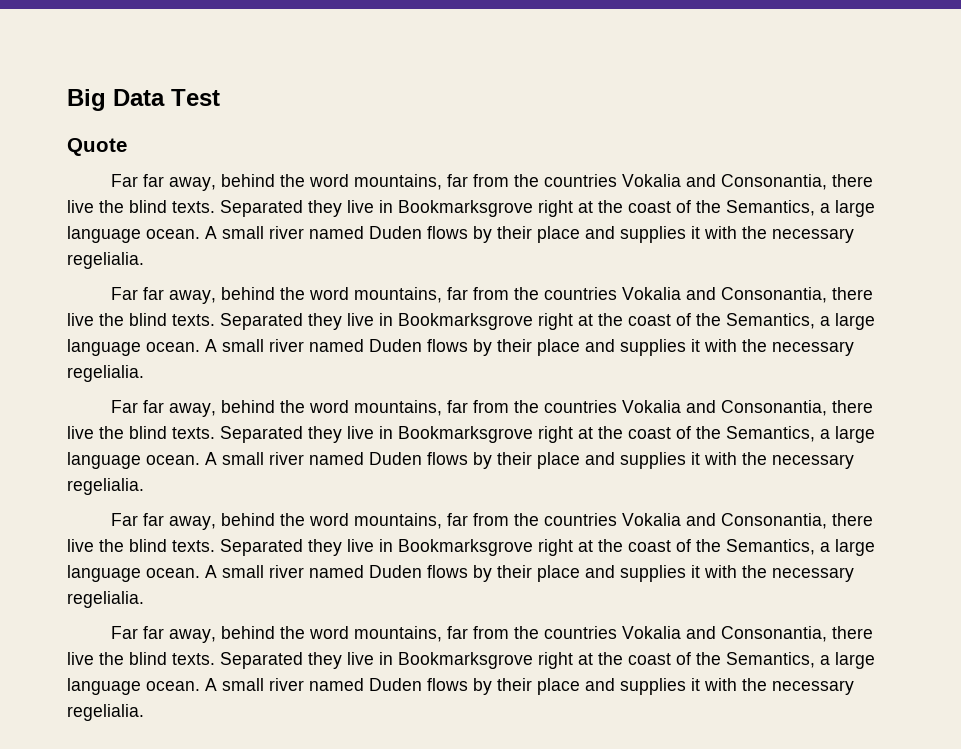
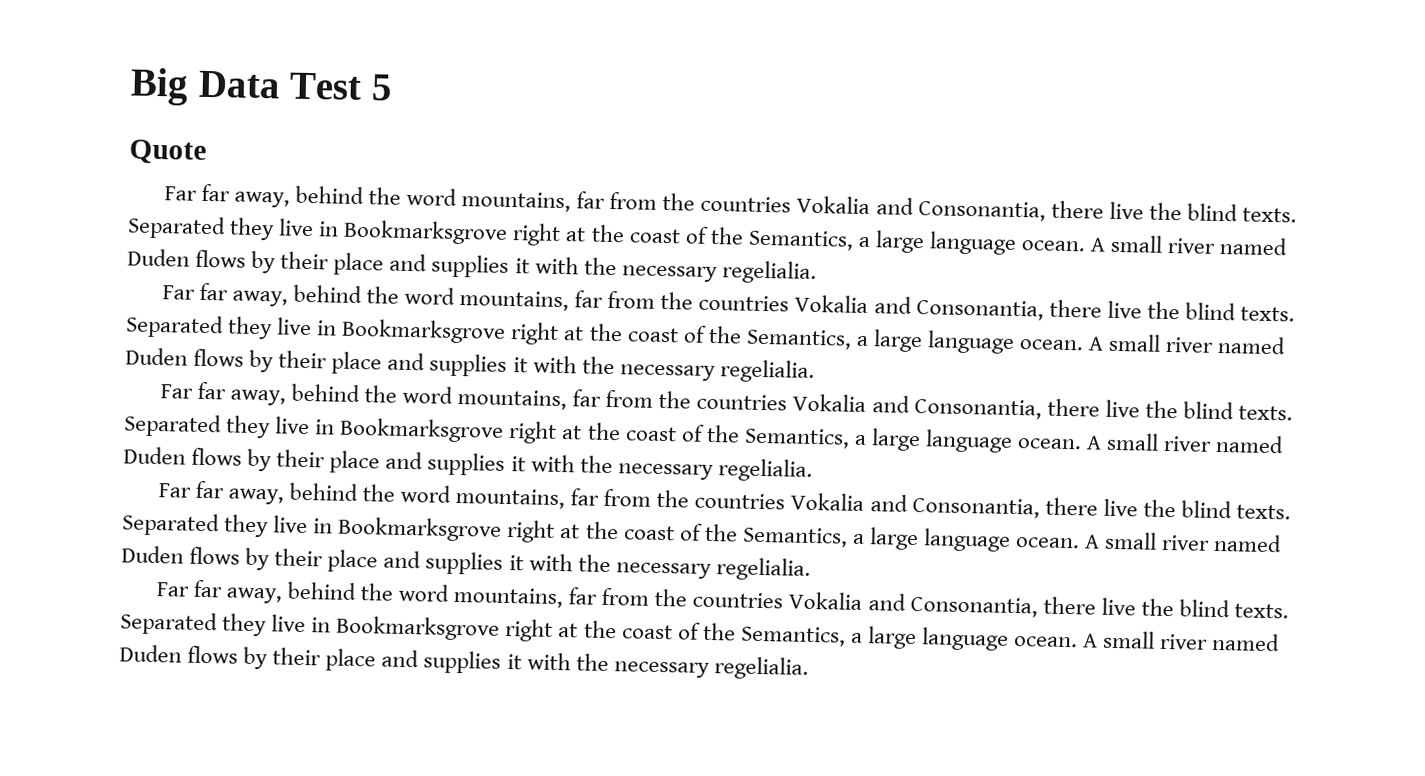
(220, 97) none -> [370,74,393,101] 5

